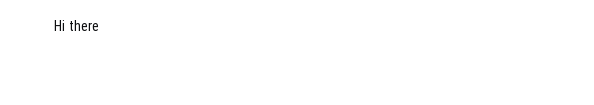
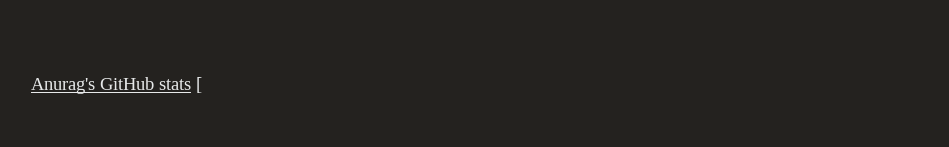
[54,20,99,31] Hi there -> [31,77,202,94] Anurag's GitHub stats [

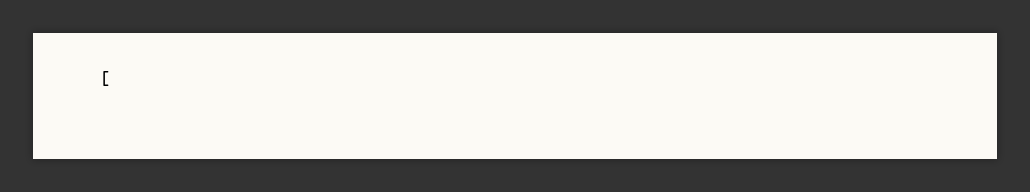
[31,77,191,94] Anurag's GitHub stats -> (102, 78) none

